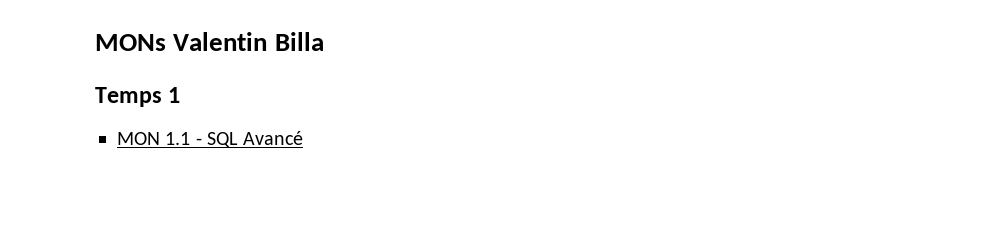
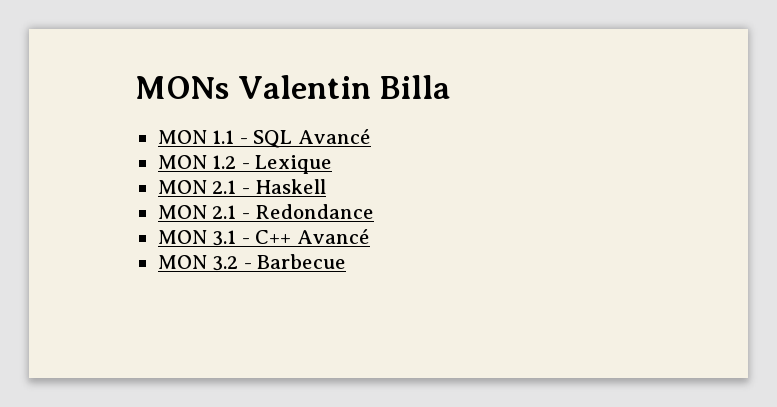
[95,87,181,107] // Temps 1 -> (450, 87) none
(303, 138) none -> [157,155,333,174] [157,179,327,194] [157,204,375,219] [157,229,370,246] [157,254,347,271] // MON 1.2 - Lexique // MON 2.1 - Haskell // MON 2.1 - Redondance // MON 3.1 - C++ Avancé // MON 3.2 - Barbecue

